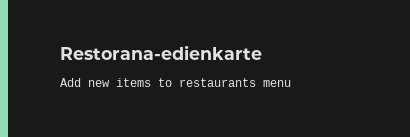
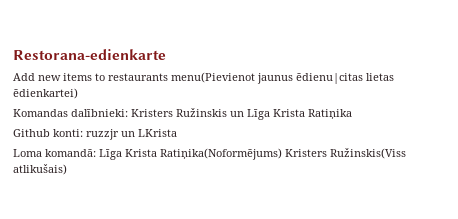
[263,80,291,87] menu -> [171,72,394,84] [13,88,78,99] [13,108,352,120] [13,129,177,140] [13,148,406,160] [13,164,67,175] menu(Pievienot jaunus ēdienu|citas lietas ēdienkartei) // Komandas dalībnieki: Kristers Ružinskis un Līga Krista Ratiņika // Github konti: ruzzjr un LKrista // Loma komandā: Līga Krista Ratiņika(Noformējums) Kristers Ružinskis(Viss atlikušais)

